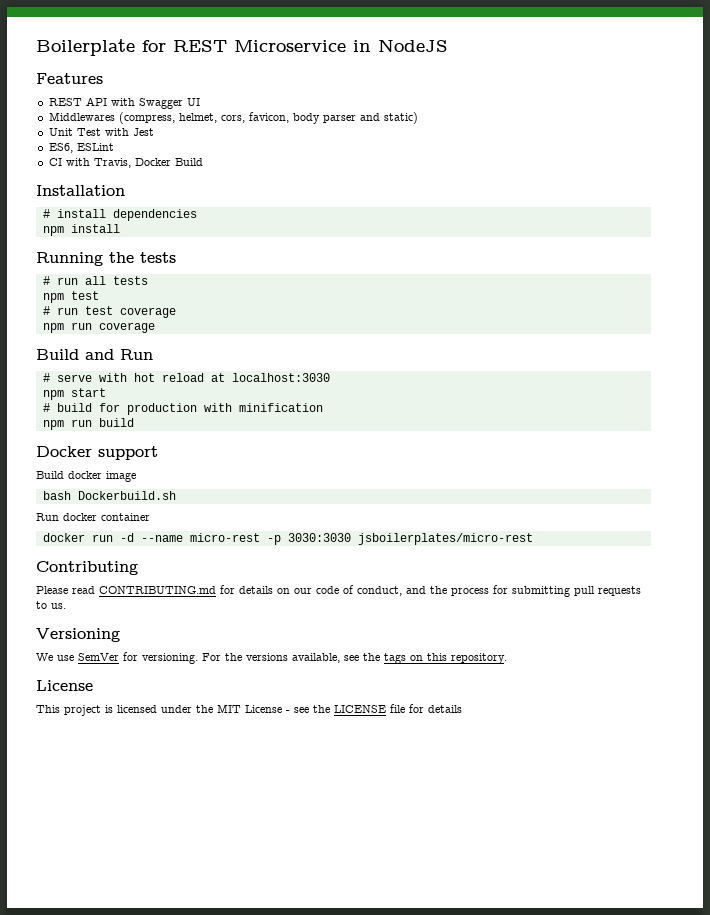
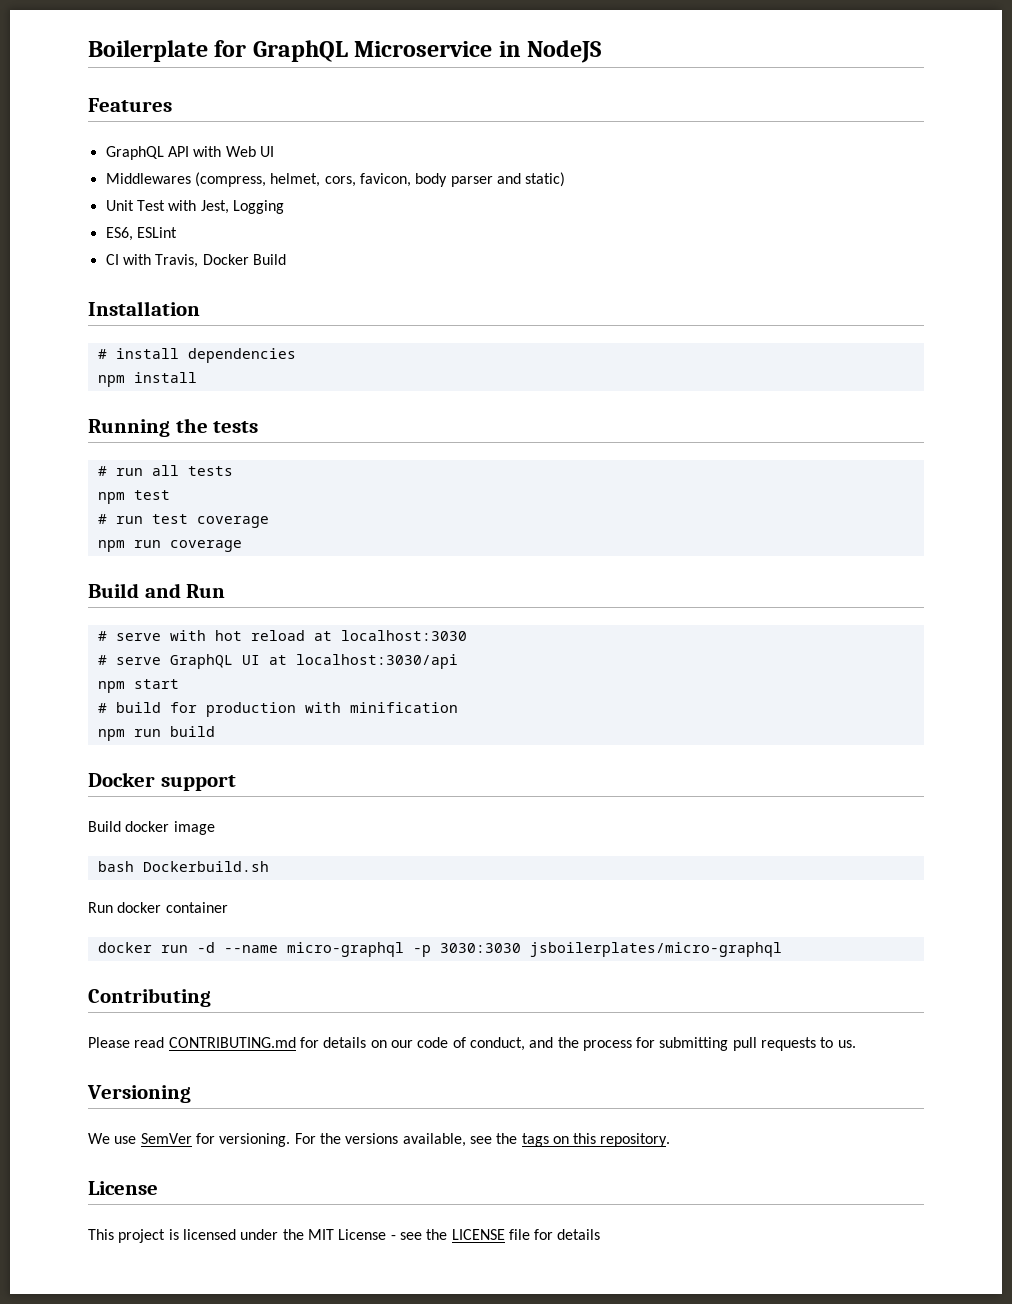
[173,40,227,52] REST -> [252,40,348,62] GraphQL
[48,98,82,106] REST -> [105,146,164,160] GraphQL
[138,98,183,109] Swagger -> [225,146,256,157] Web
[132,128,154,136] Jest -> [200,200,284,214] Jest, Logging
(330, 377) none -> [97,654,458,669] // # serve GraphQL UI at localhost:3030/api
[189,533,260,542] micro-rest -> [286,942,404,957] micro-graphql
[357,533,533,545] jsboilerplates/micro-rest -> [529,942,782,957] jsboilerplates/micro-graphql

